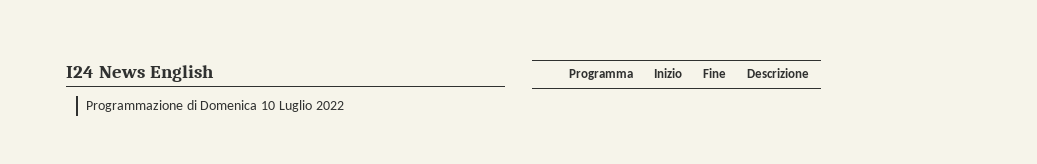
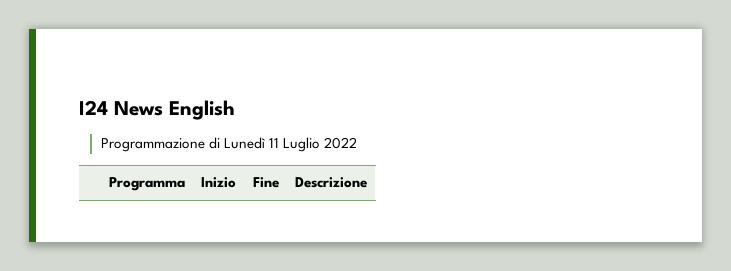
[200,100,276,110] Domenica 10 -> [223,137,279,149] Lunedì 11

